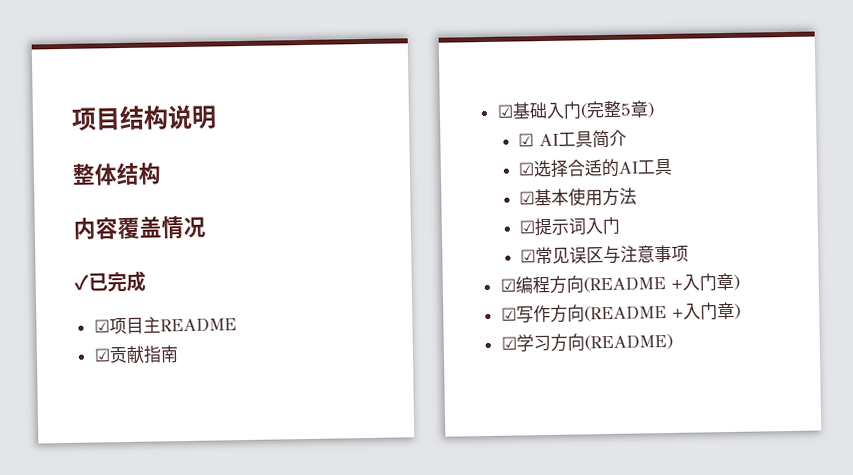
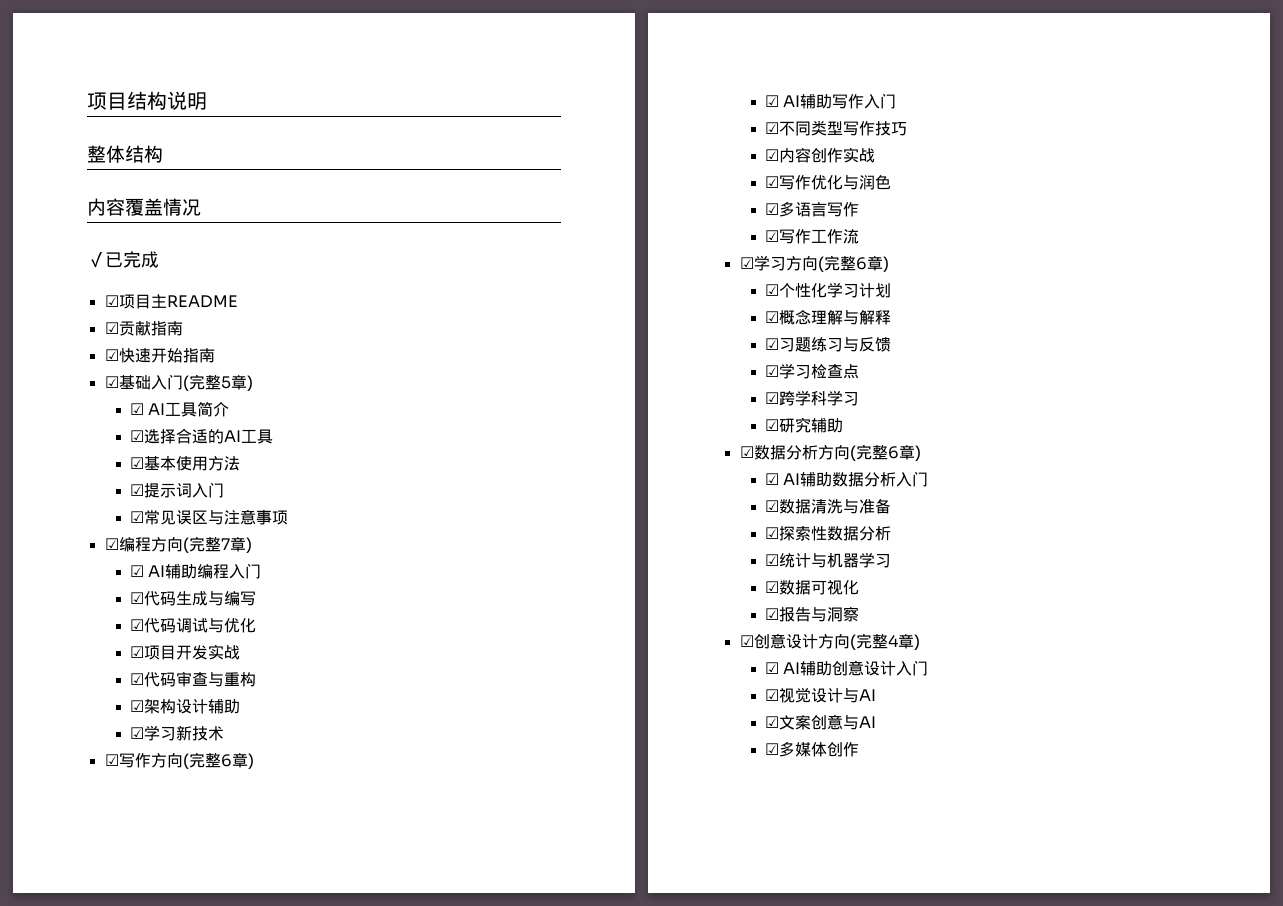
(179, 354) none -> [104,348,215,363] // ☑快速开始指南
[582,272,740,293] [500,301,741,324] [500,333,673,352] (README +入门章) // ☑写作方向(README +入门章) // ☑学习方向(README) -> [182,536,252,553] [130,563,262,579] [130,591,257,606] [130,618,257,633] [130,644,241,660] [130,671,257,687] [130,698,241,714] [130,725,225,741] [104,752,254,769] [765,93,897,109] [765,120,908,136] [765,147,876,163] [765,175,892,190] [765,201,860,217] [765,229,860,244] [739,255,889,272] [765,282,892,298] [765,309,892,325] [765,337,892,352] [765,363,860,379] [765,390,860,406] [765,417,844,433] [739,444,921,461] [765,471,929,487] [765,498,892,514] [765,526,892,541] [765,552,892,568] [765,579,860,595] [765,606,860,622] [739,633,920,650] [765,660,929,676] [765,687,877,703] [765,714,877,730] [765,741,860,757] (完整7章) // ☑ AI辅助编程入门 // ☑代码生成与编写 // ☑代码调试与优化 // ☑项目开发实战 // ☑代码审查与重构 // ☑架构设计辅助 // ☑学习新技术 // ☑写作方向(完整6章) // ☑ AI辅助写作入门 // ☑不同类型写作技巧 // ☑内容创作实战 // ☑写作优化与润色 // ☑多语言写作 // ☑写作工作流 // ☑学习方向(完整6章) // ☑个性化学习计划 // ☑概念理解与解释 // ☑习题练习与反馈 // ☑学习检查点 // ☑跨学科学习 // ☑研究辅助 // ☑数据分析方向(完整6章) // ☑ AI辅助数据分析入门 // ☑数据清洗与准备 // ☑探索性数据分析 // ☑统计与机器学习 // ☑数据可视化 // ☑报告与洞察 // ☑创意设计方向(完整4章) // ☑ AI辅助创意设计入门 // ☑视觉设计与AI // ☑文案创意与AI // ☑多媒体创作

